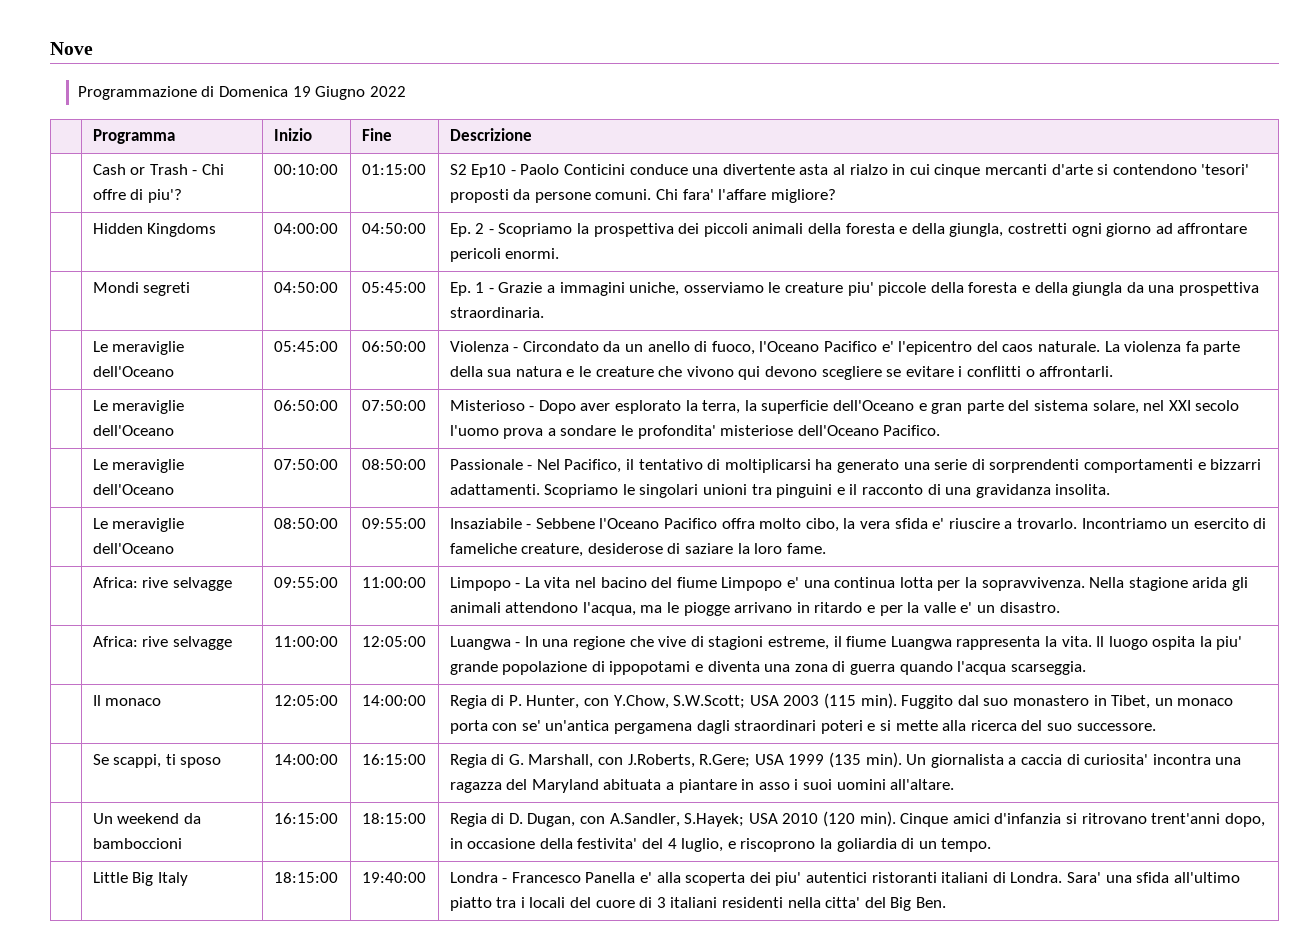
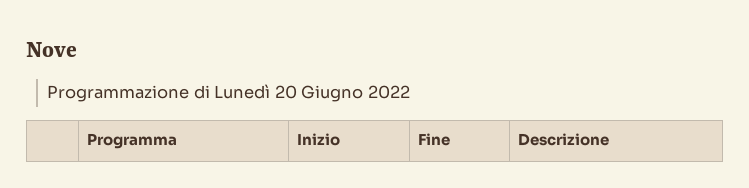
[219,86,311,97] Domenica 19 -> [214,84,297,99] Lunedì 20
[92,164,225,175] [92,189,182,203] [273,164,338,175] [361,164,426,175] [449,164,1250,178] [449,189,836,203] [92,223,217,237] [273,223,338,234] [361,223,426,234] [449,223,1248,237] [449,248,560,262] [92,282,191,296] [273,282,338,293] [361,282,426,293] [449,282,1259,296] [449,307,544,318] [92,341,185,355] [92,366,174,377] [273,341,338,352] [361,341,426,352] [449,341,1241,355] [449,366,1114,380] [92,400,185,414] [92,425,174,436] [273,400,338,411] [361,400,426,411] [449,400,1240,414] [449,425,941,439] [92,459,185,473] [92,484,174,495] [273,459,338,470] [361,459,426,470] [449,459,1262,473] [449,484,1111,498] [92,518,185,532] [92,543,174,554] [273,518,338,529] [361,518,426,529] [449,518,1267,532] [449,543,826,557] [92,577,232,591] [273,577,338,588] [361,577,426,588] [449,577,1248,591] [449,602,1060,616] [92,636,232,650] [273,636,338,647] [361,636,426,647] [449,636,1243,650] [449,661,1086,675] [92,695,162,706] [273,695,338,706] [361,695,426,706] [449,693,1234,709] [449,720,1156,734] [92,754,222,768] [273,754,338,765] [361,754,426,765] [449,752,1242,768] [449,779,955,793] [92,813,201,824] [92,838,182,849] [273,813,338,824] [361,813,426,824] [449,811,1265,827] [449,838,992,852] [92,872,188,886] [273,872,338,883] [361,872,426,883] [449,872,1240,886] [449,897,946,911] // | Cash or Trash - Chi offre di piu'? | 00:10:00 | 01:15:00 | S2 Ep10 - Paolo Conticini conduce una divertente asta al rialzo in cui cinque mercanti d'arte si contendono 'tesori' proposti da persone comuni. Chi fara' l'affare migliore? // | Hidden Kingdoms | 04:00:00 | 04:50:00 | Ep. 2 - Scopriamo la prospettiva dei piccoli animali della foresta e della giungla, costretti ogni giorno ad affrontare pericoli enormi. // | Mondi segreti | 04:50:00 | 05:45:00 | Ep. 1 - Grazie a immagini uniche, osserviamo le creature piu' piccole della foresta e della giungla da una prospettiva straordinaria. // | Le meraviglie dell'Oceano | 05:45:00 | 06:50:00 | Violenza - Circondato da un anello di fuoco, l'Oceano Pacifico e' l'epicentro del caos naturale. La violenza fa parte della sua natura e le creature che vivono qui devono scegliere se evitare i conflitti o affrontarli. // | Le meraviglie dell'Oceano | 06:50:00 | 07:50:00 | Misterioso - Dopo aver esplorato la terra, la superficie dell'Oceano e gran parte del sistema solare, nel XXI secolo l'uomo prova a sondare le profondita' misteriose dell'Oceano Pacifico. // | Le meraviglie dell'Oceano | 07:50:00 | 08:50:00 | Passionale - Nel Pacifico, il tentativo di moltiplicarsi ha generato una serie di sorprendenti comportamenti e bizzarri adattamenti. Scopriamo le singolari unioni tra pinguini e il racconto di una gravidanza insolita. // | Le meraviglie dell'Oceano | 08:50:00 | 09:55:00 | Insaziabile - Sebbene l'Oceano Pacifico offra molto cibo, la vera sfida e' riuscire a trovarlo. Incontriamo un esercito di fameliche creature, desiderose di saziare la loro fame. // | Africa: rive selvagge | 09:55:00 | 11:00:00 | Limpopo - La vita nel bacino del fiume Limpopo e' una continua lotta per la sopravvivenza. Nella stagione arida gli animali attendono l'acqua, ma le piogge arrivano in ritardo e per la valle e' un disastro. // | Africa: rive selvagge | 11:00:00 | 12:05:00 | Luangwa - In una regione che vive di stagioni estreme, il fiume Luangwa rappresenta la vita. Il luogo ospita la piu' grande popolazione di ippopotami e diventa una zona di guerra quando l'acqua scarseggia. // | Il monaco | 12:05:00 | 14:00:00 | Regia di P. Hunter, con Y.Chow, S.W.Scott; USA 2003 (115 min). Fuggito dal suo monastero in Tibet, un monaco porta con se' un'antica pergamena dagli straordinari poteri e si mette alla ricerca del suo successore. // | Se scappi, ti sposo | 14:00:00 | 16:15:00 | Regia di G. Marshall, con J.Roberts, R.Gere; USA 1999 (135 min). Un giornalista a caccia di curiosita' incontra una ragazza del Maryland abituata a piantare in asso i suoi uomini all'altare. // | Un weekend da bamboccioni | 16:15:00 | 18:15:00 | Regia di D. Dugan, con A.Sandler, S.Hayek; USA 2010 (120 min). Cinque amici d'infanzia si ritrovano trent'anni dopo, in occasione della festivita' del 4 luglio, e riscoprono la goliardia di un tempo. // | Little Big Italy | 18:15:00 | 19:40:00 | Londra - Francesco Panella e' alla scoperta dei piu' autentici ristoranti italiani di Londra. Sara' una sfida all'ultimo piatto tra i locali del cuore di 3 italiani residenti nella citta' del Big Ben. -> (610, 139) none

